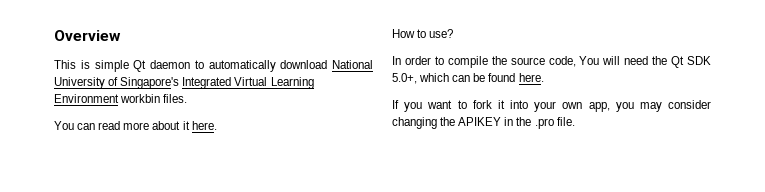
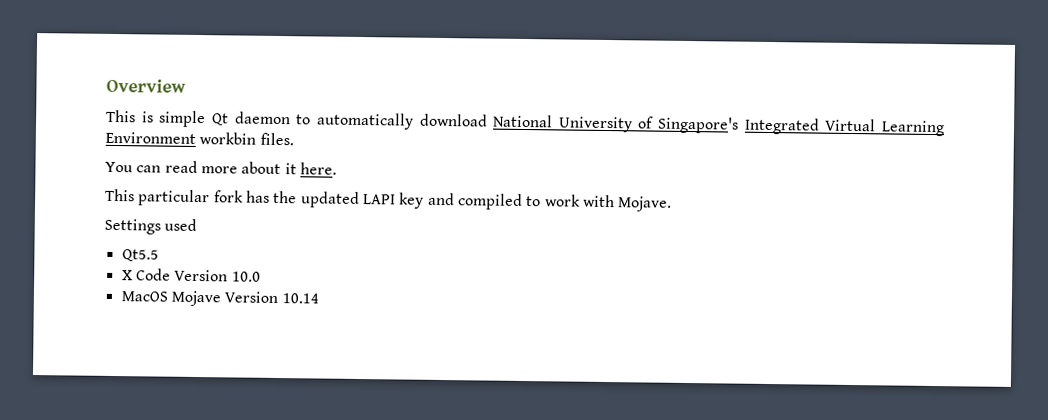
[392,29,454,38] [392,56,711,68] [392,73,544,84] [392,100,711,112] [392,117,575,129] How to use? // In order to compile the source code, You will need the Qt SDK 5.0+, which can be found here. // If you want to fork it into your own app, you may consider changing the APIKEY in the .pro file. -> [105,188,673,212] [104,218,198,235] [121,249,159,262] [121,268,261,282] [120,290,319,307] This particular fork has the updated LAPI key and compiled to work with Mojave. // Settings used // Qt5.5 // X Code Version 10.0 // MacOS Mojave Version 10.14

